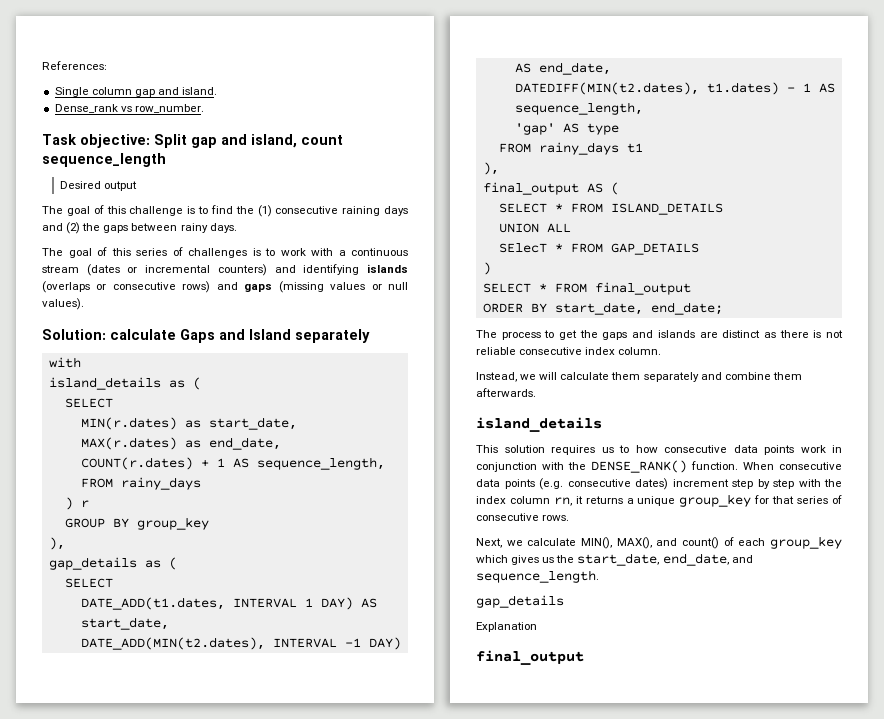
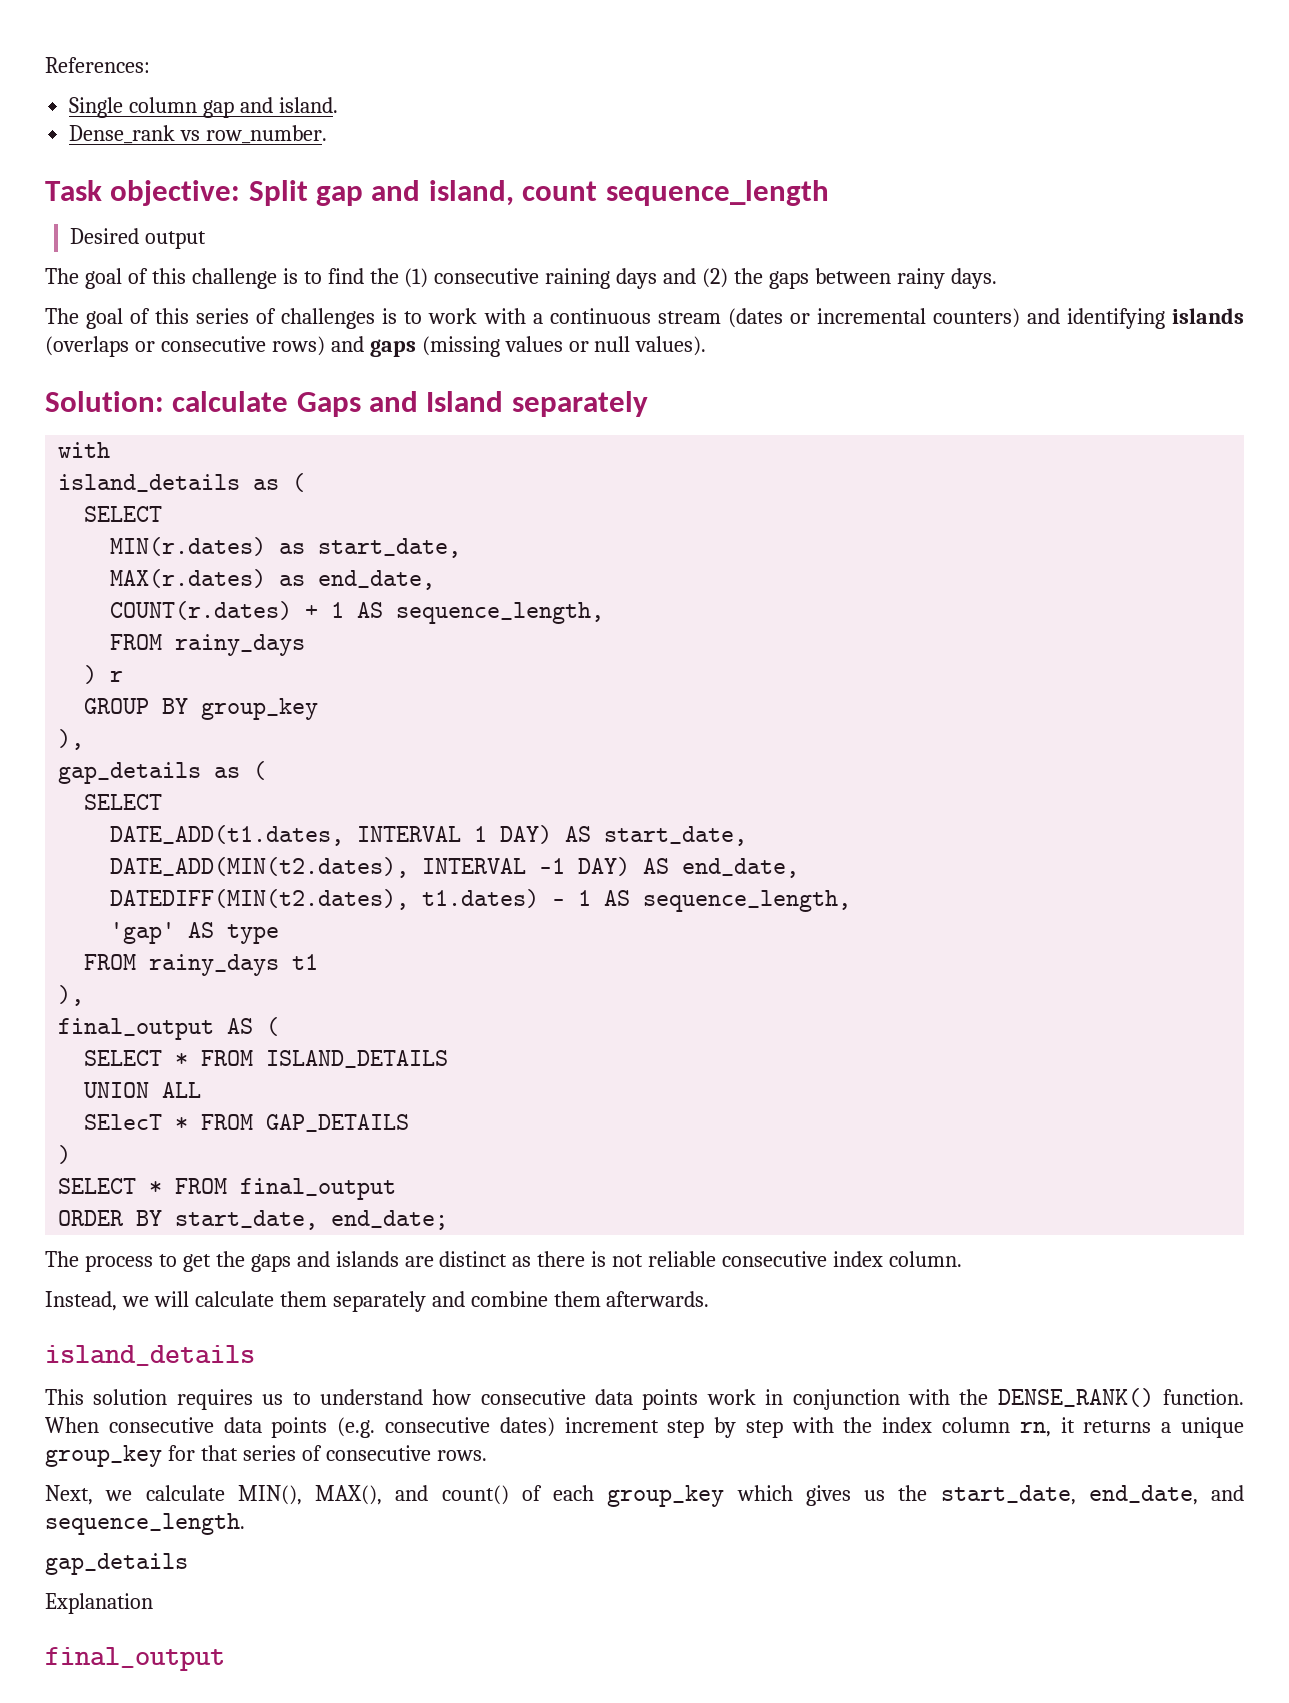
(629, 449) none -> [319,1389,423,1405] understand

